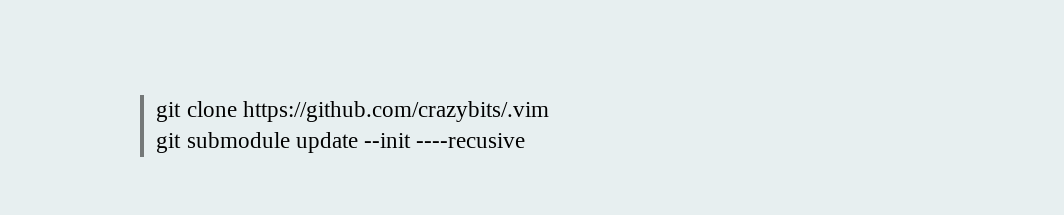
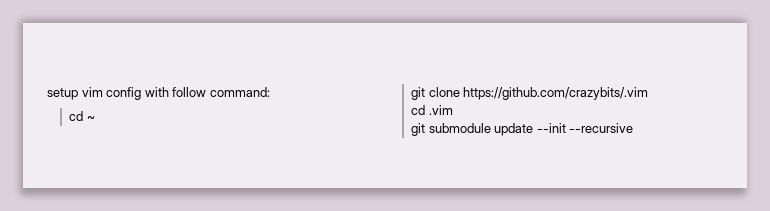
(156, 112) none -> [47,87,270,100] [69,111,95,121] setup vim config with follow command: // cd ~ //
(549, 111) none -> [411,105,453,115] // cd .vim
[416,133,526,148] ----recusive -> [569,123,634,133] --recursive

